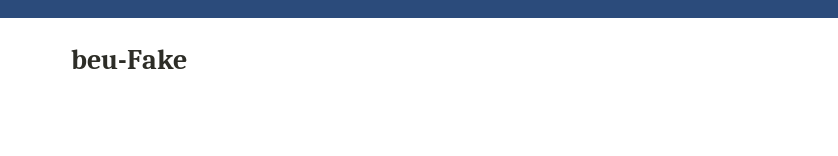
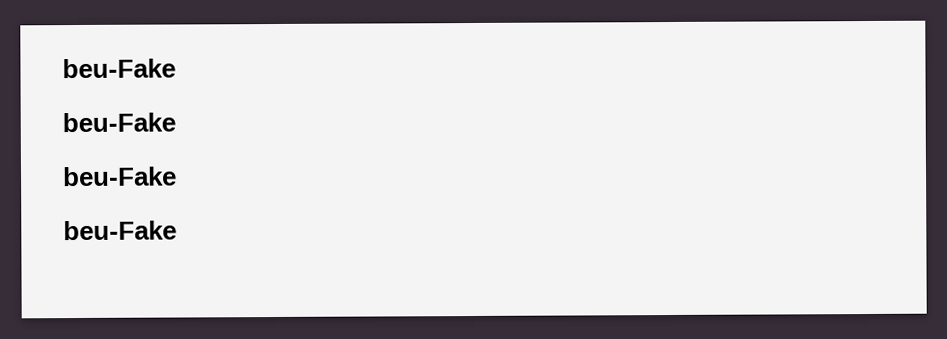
[71,49,187,69] beu-Fake -> [62,58,176,79] [62,112,176,133] [62,166,177,187] [63,220,177,241] beu-Fake // beu-Fake // beu-Fake // beu-Fake

